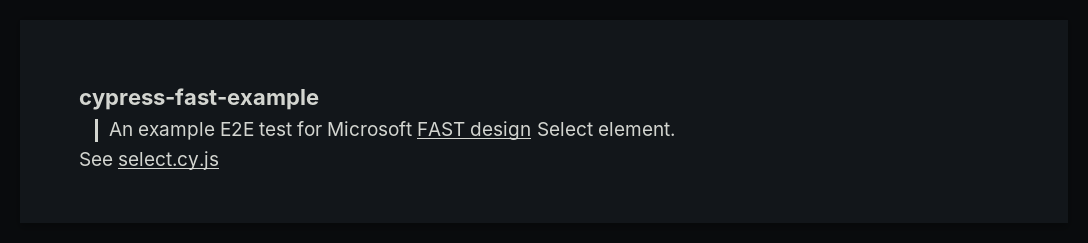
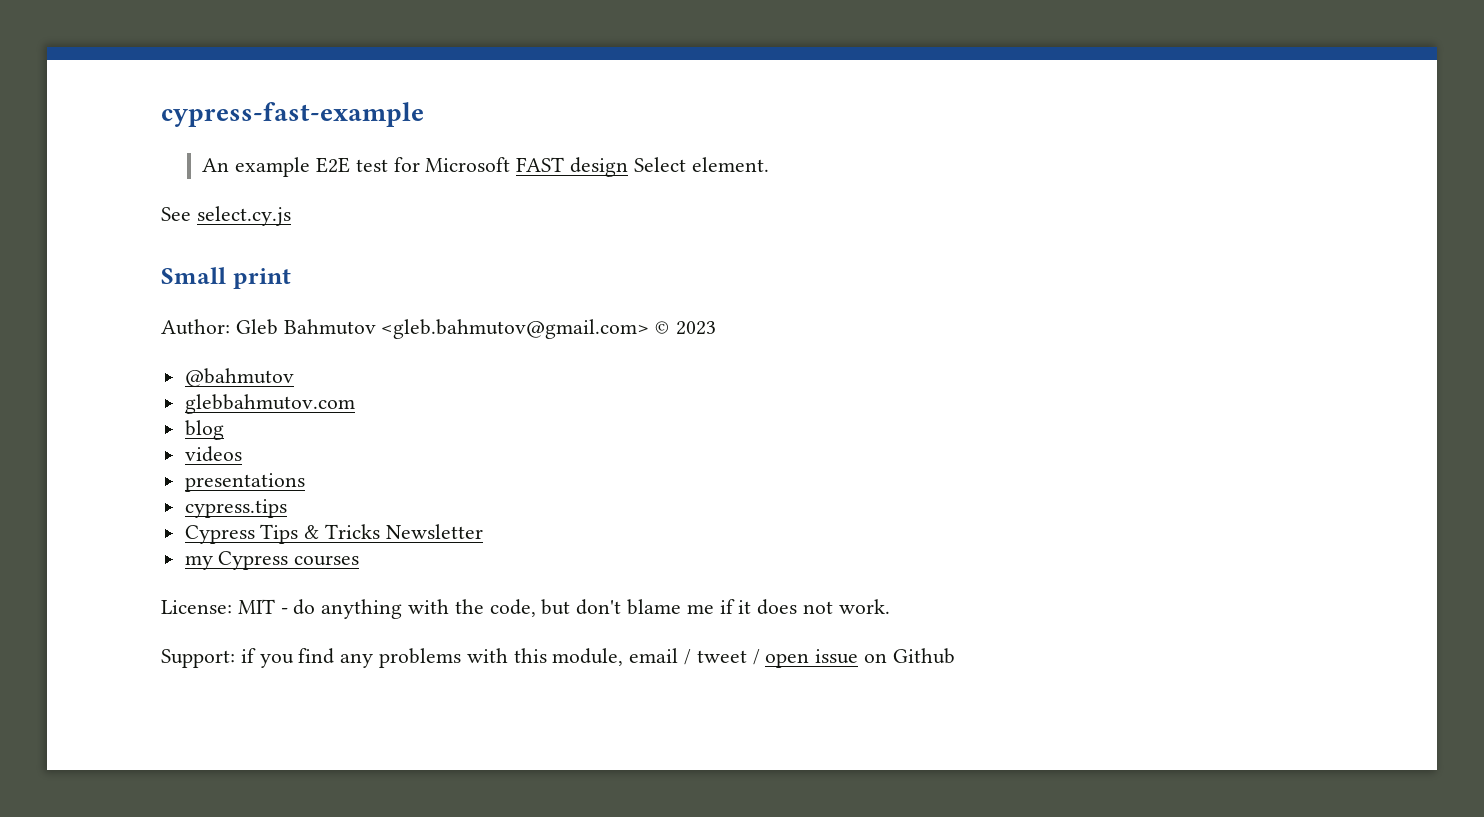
(220, 160) none -> [161,267,291,289] [161,319,717,339] [184,368,294,387] [184,394,355,414] [184,420,224,440] [184,446,242,462] [184,473,305,492] [184,499,287,518] [184,524,483,544] [184,551,360,570] [161,599,890,619] [161,648,955,668] // Small print // Author: Gleb Bahmutov <gleb.bahmutov@gmail.com> © 2023 // @bahmutov // glebbahmutov.com // blog // videos // presentations // cypress.tips // Cypress Tips & Tricks Newsletter // my Cypress courses // License: MIT - do anything with the code, but don't blame me if it does not work. // Support: if you find any problems with this module, email / tweet / open issue on Github

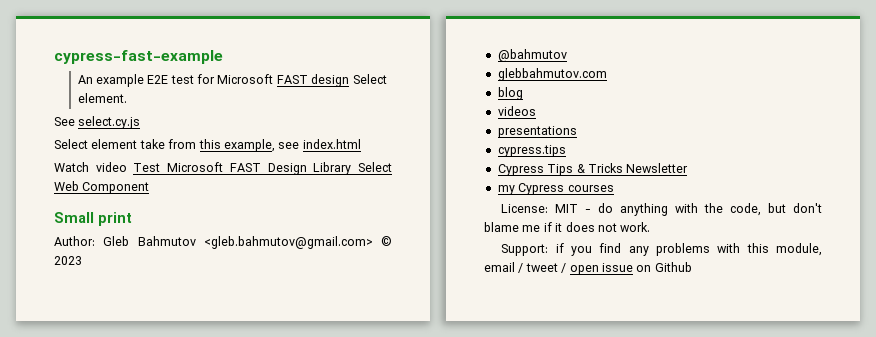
(291, 216) none -> [54,139,361,152] [54,162,392,175] [54,181,150,194] // Select element take from this example, see index.html // Watch video Test Microsoft FAST Design Library Select Web Component

